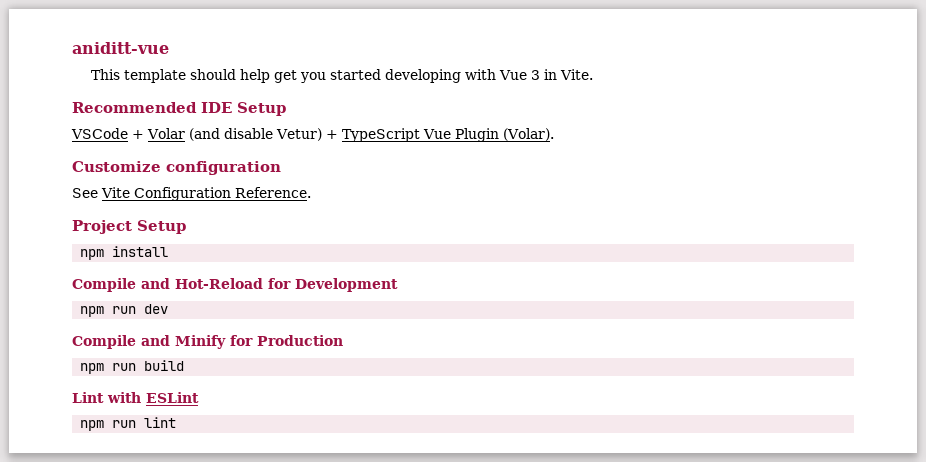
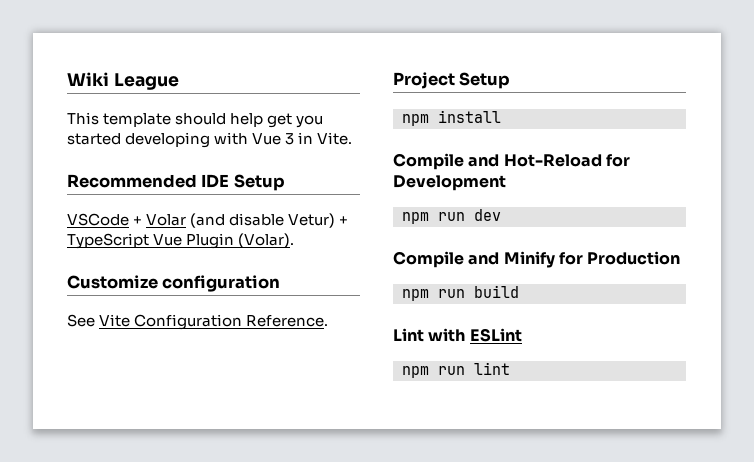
[72,42,169,54] aniditt-vue -> [67,72,179,90] Wiki League

